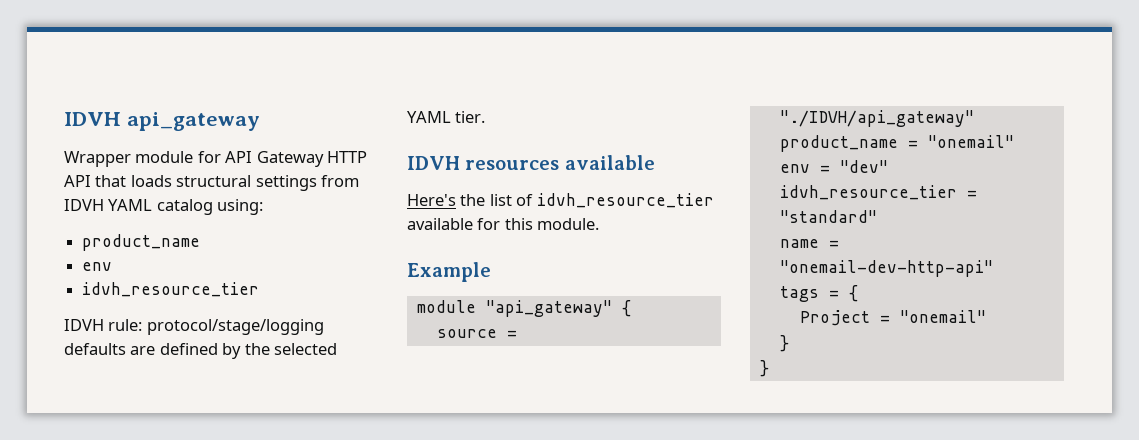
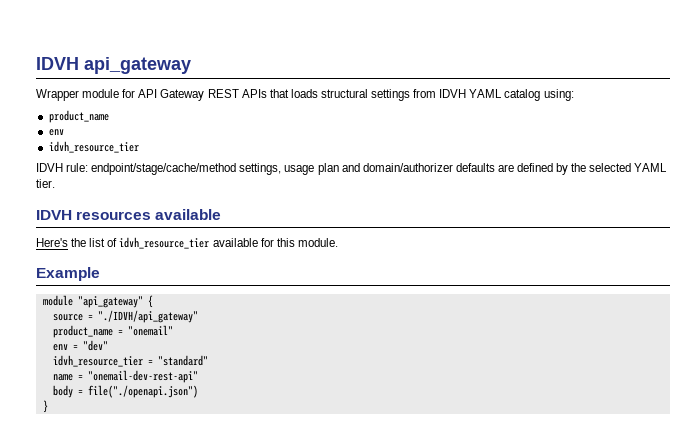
[327,151,368,163] [64,175,91,187] HTTP API -> [207,89,267,98] REST APIs
[146,319,324,335] protocol/stage/logging -> [91,163,453,175] endpoint/stage/cache/method settings, usage plan and domain/authorizer
[779,260,993,277] [779,285,858,302] [799,310,986,326] [779,335,789,352] [759,360,769,377] "onemail-dev-http-api" // tags = { // Project = "onemail" // } // } -> [87,370,198,383] [52,385,198,398] [42,400,48,413] "onemail-dev-rest-api" // body = file("./openapi.json") // }

